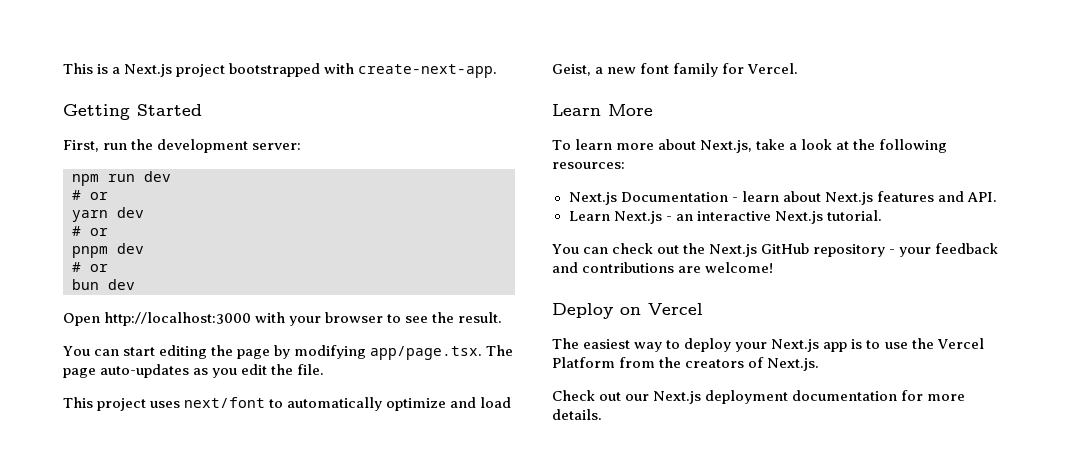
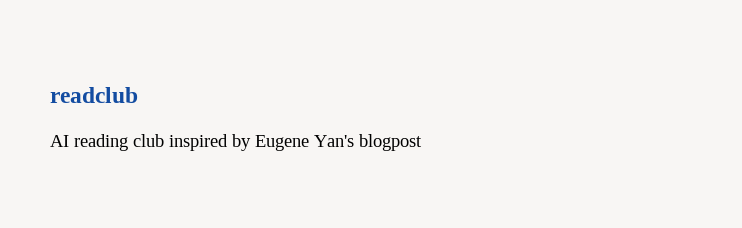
[63,63,498,78] [63,104,202,120] [63,139,302,153] [72,171,171,186] [72,190,108,200] [72,207,144,222] [72,226,108,236] [72,243,144,258] [72,262,108,272] [72,279,135,290] [63,312,503,326] [63,345,514,360] [63,364,325,378] [63,397,512,411] [552,63,799,77] [552,104,653,116] [552,139,948,153] [552,162,625,169] [568,191,997,205] [568,210,882,224] [552,243,999,257] [552,262,774,273] [552,303,703,319] [552,338,984,352] [552,357,820,371] [552,390,966,404] [552,409,602,420] This is a Next.js project bootstrapped with create-next-app. // Getting Started // First, run the development server: // npm run dev // # or // yarn dev // # or // pnpm dev // # or // bun dev // Open http://localhost:3000 with your browser to see the result. // You can start editing the page by modifying app/page.tsx. The page auto-updates as you edit the file. // This project uses next/font to automatically optimize and load Geist, a new font family for Vercel. // Learn More // To learn more about Next.js, take a look at the following resources: // Next.js Documentation - learn about Next.js features and API. // Learn Next.js - an interactive Next.js tutorial. // You can check out the Next.js GitHub repository - your feedback and contributions are welcome! // Deploy on Vercel // The easiest way to deploy your Next.js app is to use the Vercel Platform from the creators of Next.js. // Check out our Next.js deployment documentation for more details. -> [50,87,138,103] [50,134,422,151] readclub // AI reading club inspired by Eugene Yan's blogpost

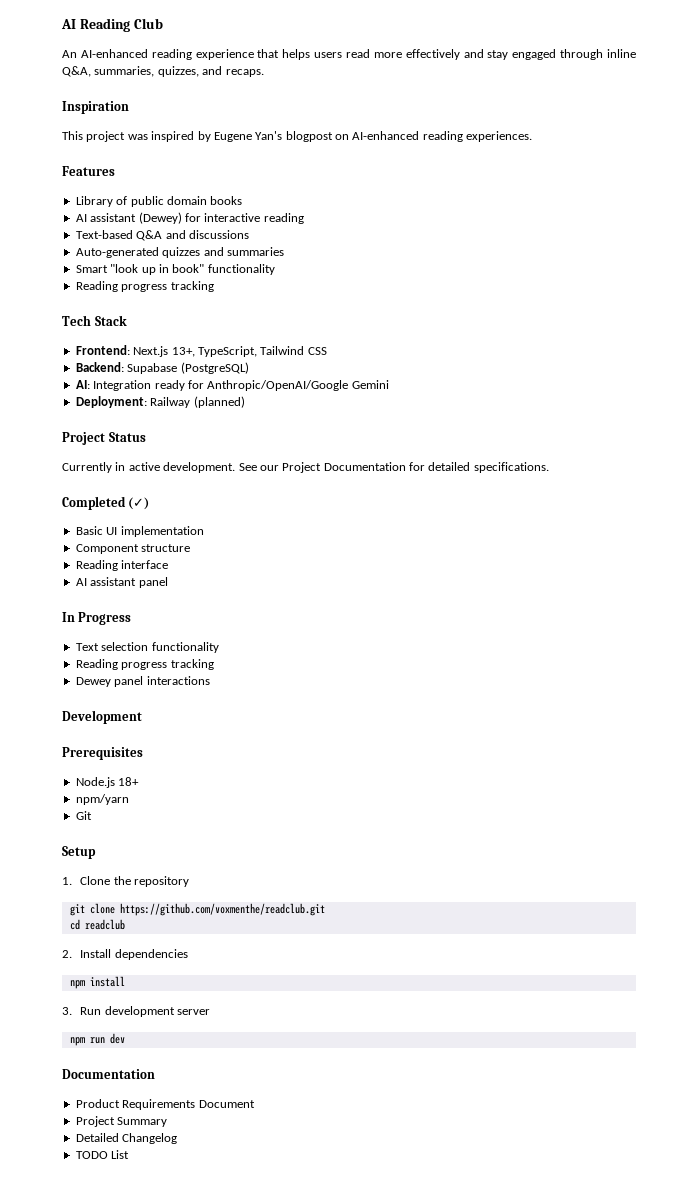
[50,87,138,103] [50,134,164,151] readclub // AI reading club -> [61,18,163,32] [62,49,636,60] [62,66,264,77] [62,101,129,114] [62,131,148,142] AI Reading Club // An AI-enhanced reading experience that helps users read more effectively and stay engaged through inline Q&A, summaries, quizzes, and recaps. // Inspiration // This project was
(422, 142) none -> [335,131,533,142] [62,166,115,176] [75,196,243,207] [75,212,304,224] [75,230,249,241] [75,247,284,258] [75,264,275,275] [75,281,214,292] [62,315,127,326] [75,345,327,357] [75,362,249,374] [75,380,389,391] [75,396,245,408] [62,432,146,445] [62,462,549,473] [62,496,150,510] [75,526,204,537] [75,544,191,554] [75,560,169,571] [75,577,168,588] [62,612,132,625] [75,642,219,653] [75,659,214,670] [75,676,210,687] [62,710,142,724] [62,747,143,760] [75,777,140,788] [75,794,129,805] [75,811,92,820] [62,846,96,859] [62,876,189,887] [69,903,325,916] [69,919,125,930] [62,949,188,960] [69,976,125,989] [62,1006,210,1017] [69,1033,125,1046] [62,1069,155,1079] [75,1099,255,1110] [75,1116,168,1127] [75,1133,178,1144] [75,1150,130,1159] on AI-enhanced reading experiences. // Features // Library of public domain books // AI assistant (Dewey) for interactive reading // Text-based Q&A and discussions // Auto-generated quizzes and summaries // Smart "look up in book" functionality // Reading progress tracking // Tech Stack // Frontend: Next.js 13+, TypeScript, Tailwind CSS // Backend: Supabase (PostgreSQL) // AI: Integration ready for Anthropic/OpenAI/Google Gemini // Deployment: Railway (planned) // Project Status // Currently in active development. See our Project Documentation for detailed specifications. // Completed (✓) // Basic UI implementation // Component structure // Reading interface // AI assistant panel // In Progress // Text selection functionality // Reading progress tracking // Dewey panel interactions // Development // Prerequisites // Node.js 18+ // npm/yarn // Git // Setup // 1. Clone the repository // git clone https://github.com/voxmenthe/readclub.git // cd readclub // 2. Install dependencies // npm install // 3. Run development server // npm run dev // Documentation // Product Requirements Document // Project Summary // Detailed Changelog // TODO List

